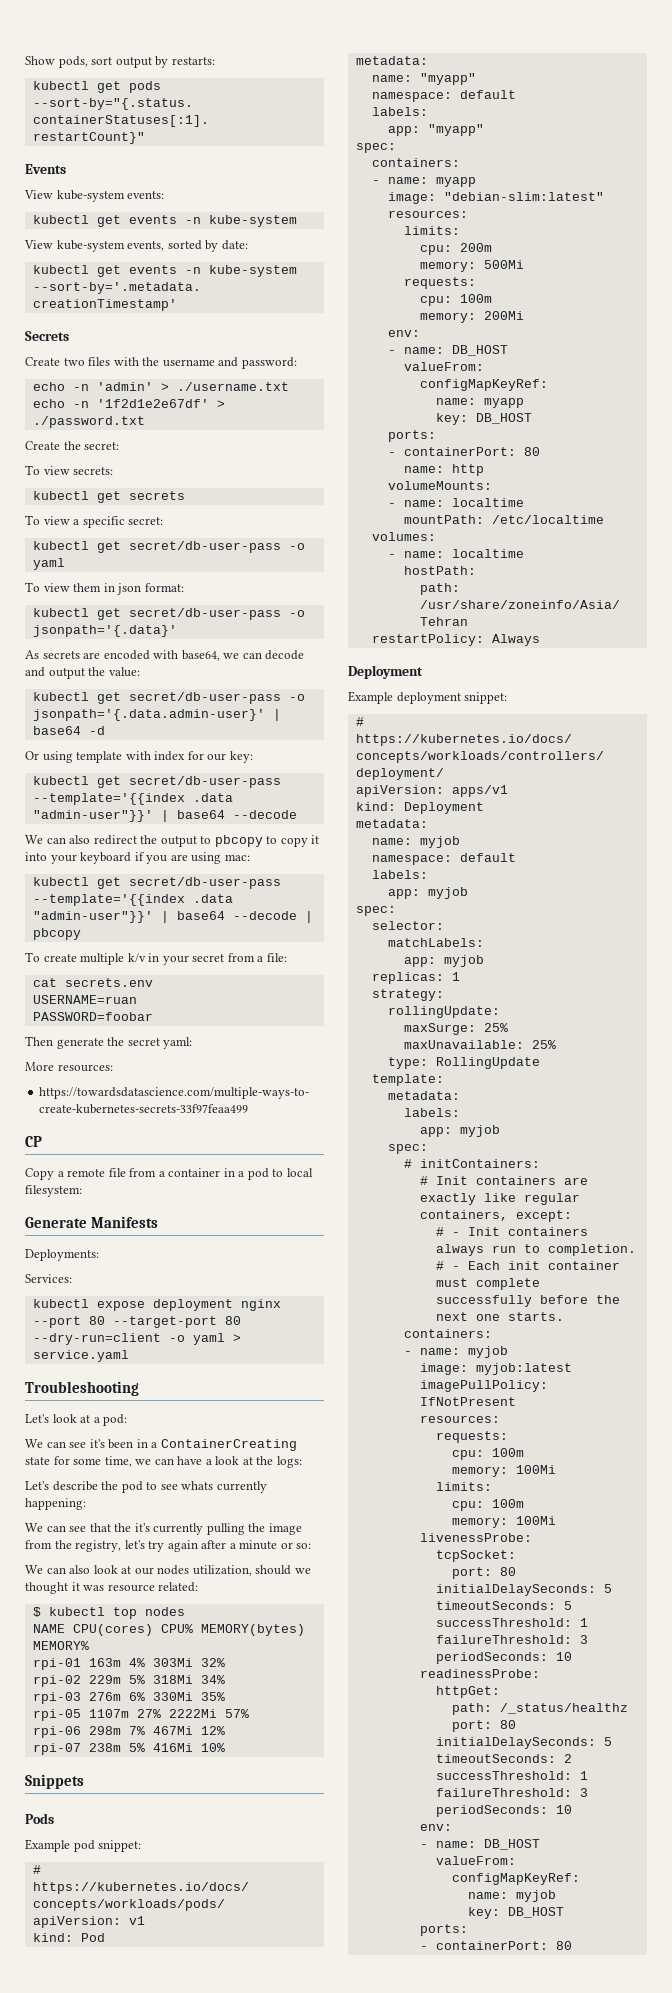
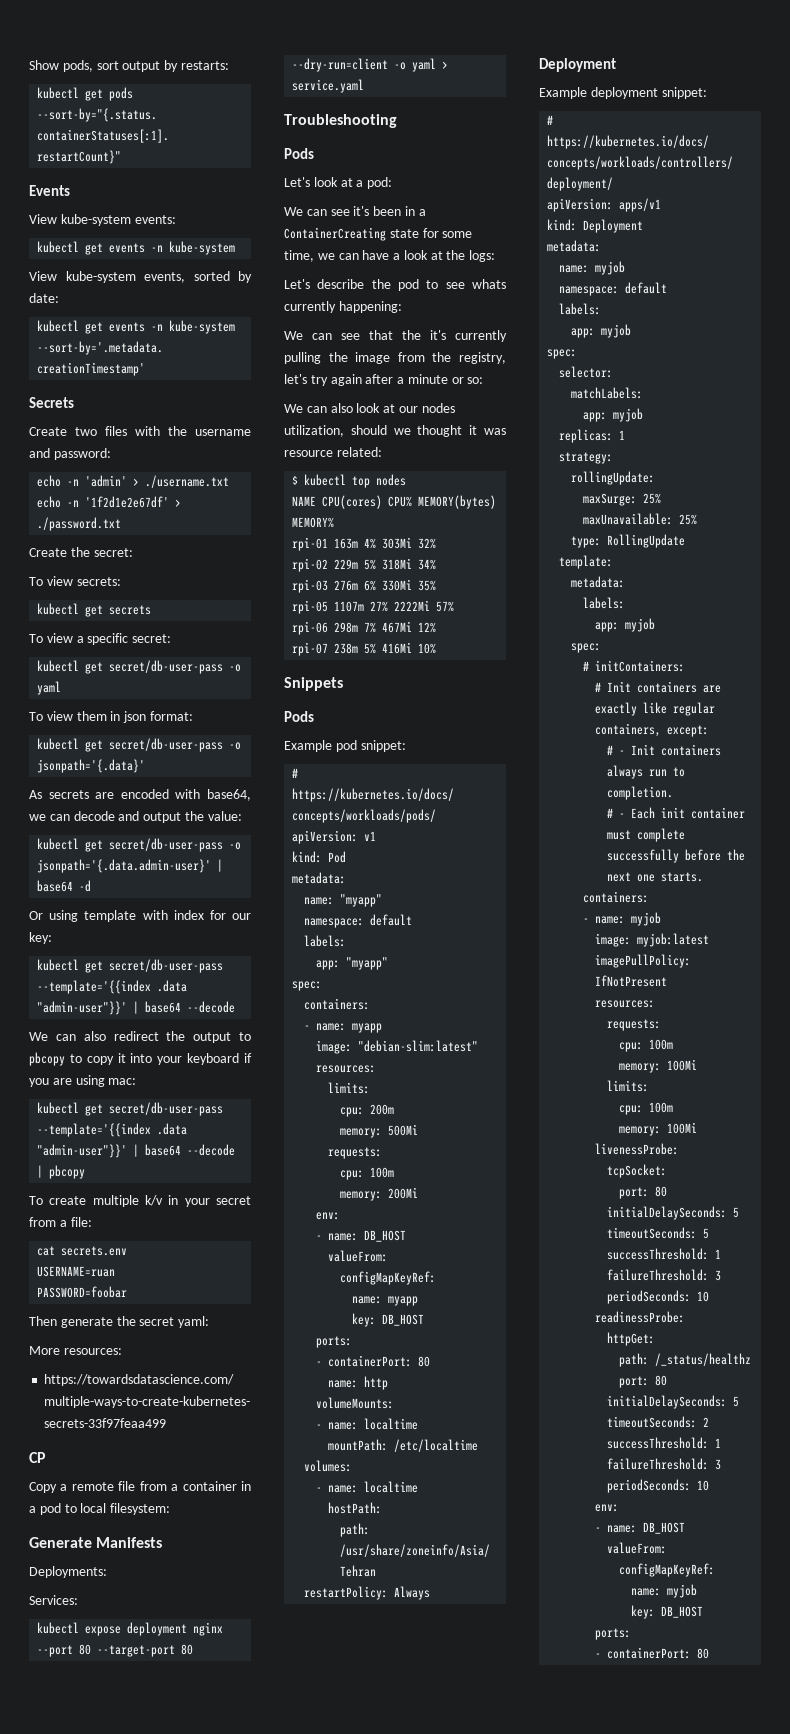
(139, 1388) none -> [284,148,314,159] // Pods

